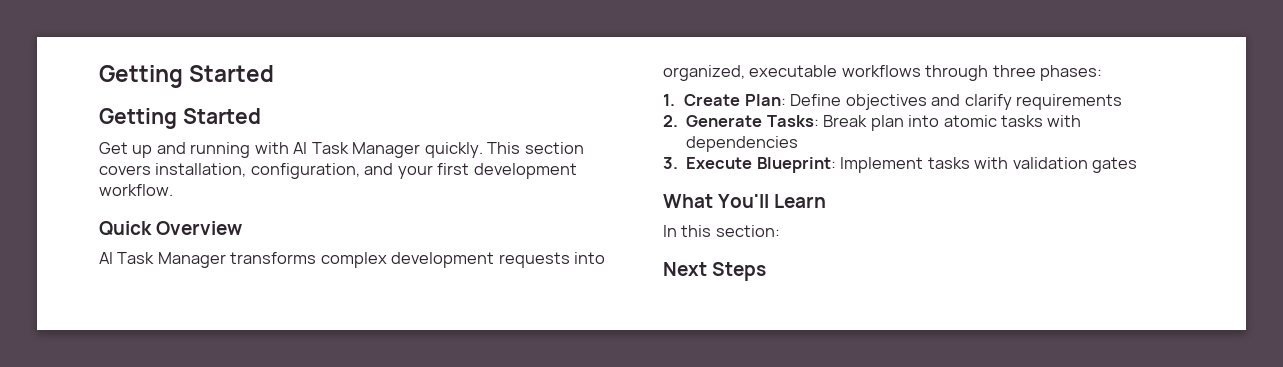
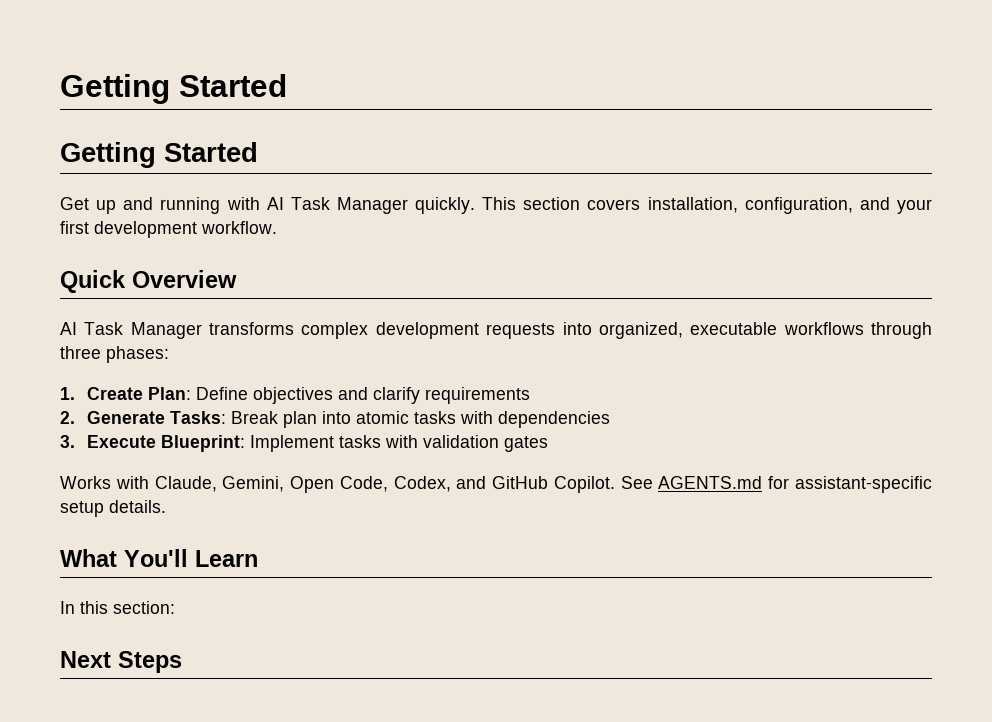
(1137, 165) none -> [60,476,932,493] [60,500,166,517] // Works with Claude, Gemini, Open Code, Codex, and GitHub Copilot. See AGENTS.md for assistant-specific setup details.

